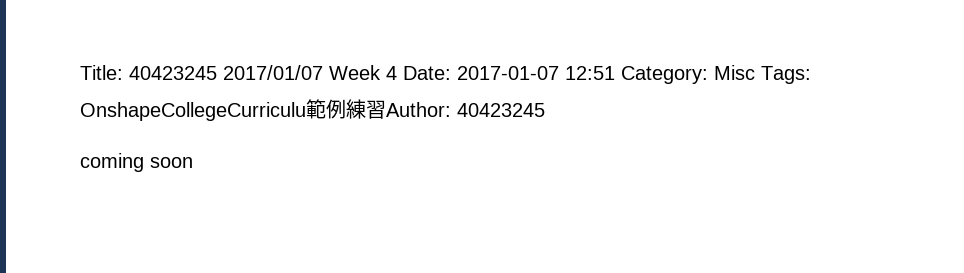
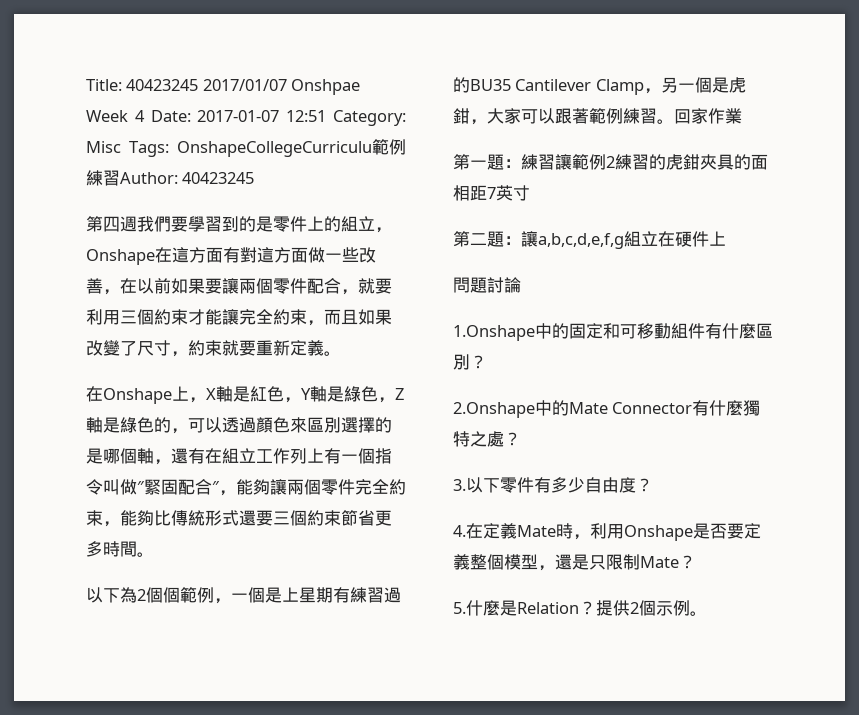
(323, 72) none -> [291,79,361,95] Onshpae
[80,153,193,172] coming soon -> [86,216,392,233] [86,246,376,265] [86,278,392,295] [86,309,392,326] [86,340,341,357] [86,386,404,404] [86,417,392,434] [86,448,392,465] [86,479,406,496] [86,510,392,527] [86,541,154,557] [86,587,401,604] [453,77,746,95] [453,108,742,125] [453,154,768,170] [453,185,530,201] [453,231,726,249] [453,277,521,293] [453,323,773,341] [453,354,487,370] [453,400,761,418] [453,431,521,447] [453,477,653,493] [453,523,761,541] [453,554,696,571] [453,600,707,616] 第四週我們要學習到的是零件上的組立，Onshape在這方面有對這方面做一些改善，在以前如果要讓兩個零件配合，就要利用三個約束才能讓完全約束，而且如果改變了尺寸，約束就要重新定義。 // 在Onshape上，X軸是紅色，Y軸是綠色，Z軸是綠色的，可以透過顏色來區別選擇的是哪個軸，還有在組立工作列上有一個指令叫做″緊固配合″，能夠讓兩個零件完全約束，能夠比傳統形式還要三個約束節省更多時間。 // 以下為2個個範例，一個是上星期有練習過的BU35 Cantilever Clamp，另一個是虎鉗，大家可以跟著範例練習。回家作業 // 第一題：練習讓範例2練習的虎鉗夾具的面相距7英寸 // 第二題：讓a,b,c,d,e,f,g組立在硬件上 // 問題討論 // 1.Onshape中的固定和可移動組件有什麼區別？ // 2.Onshape中的Mate Connector有什麼獨特之處？ // 3.以下零件有多少自由度？ // 4.在定義Mate時，利用Onshape是否要定義整個模型，還是只限制Mate？ // 5.什麼是Relation？提供2個示例。

